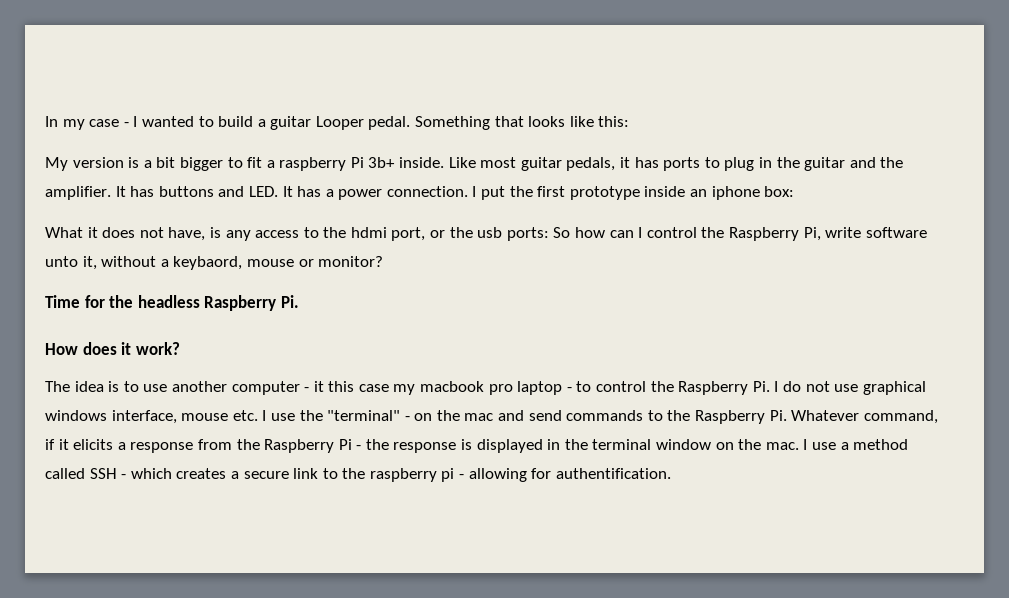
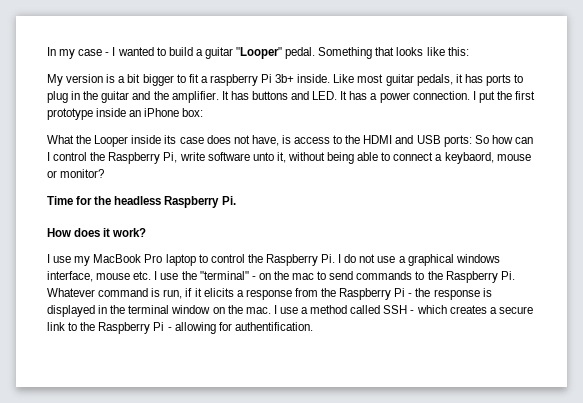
[315,116,364,130] Looper -> [236,47,283,59] "Looper"
[711,186,760,200] iphone -> [144,108,180,117] iPhone
[87,227,98,238] it -> [76,135,204,147] the Looper inside its case
[225,230,251,241] any -> (291, 139) none
[350,227,503,241] hdmi port, or the usb -> [363,135,441,144] HDMI and USB
(157, 261) none -> [327,152,434,164] being able to connect
[45,381,572,395] The idea is to use another computer - it this case my macbook pro laptop - -> [47,254,196,266] I use my MacBook Pro laptop
(859, 388) none -> [398,256,406,263] a
[498,410,525,421] and -> [317,271,327,280] to
[863,410,938,424] command, -> [98,288,183,299] command is run,
[369,468,455,482] raspberry pi -> [98,322,165,334] Raspberry Pi

